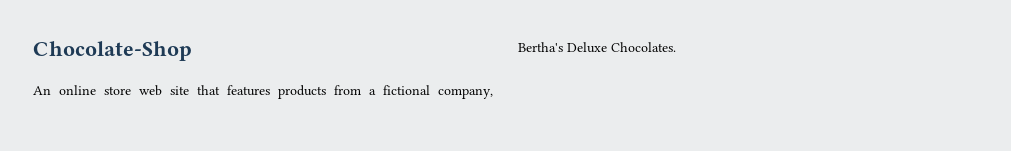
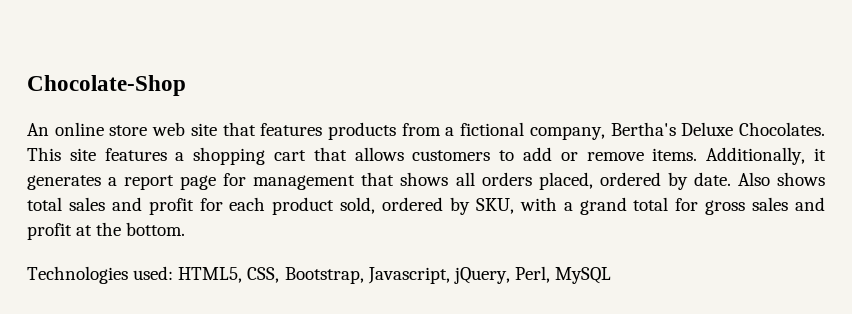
(676, 47) none -> [27,147,826,165] [27,172,826,190] [27,197,826,215] [27,222,186,240] [27,266,612,284] This site features a shopping cart that allows customers to add or remove items. Additionally, it generates a report page for management that shows all orders placed, ordered by date. Also shows total sales and profit for each product sold, ordered by SKU, with a grand total for gross sales and profit at the bottom. // Technologies used: HTML5, CSS, Bootstrap, Javascript, jQuery, Perl, MySQL

